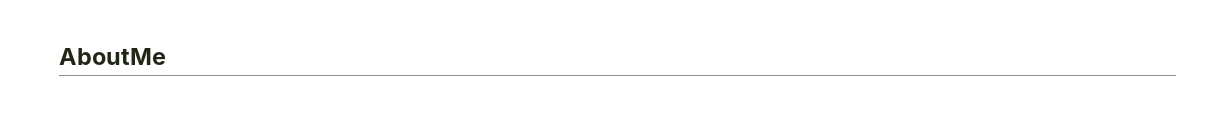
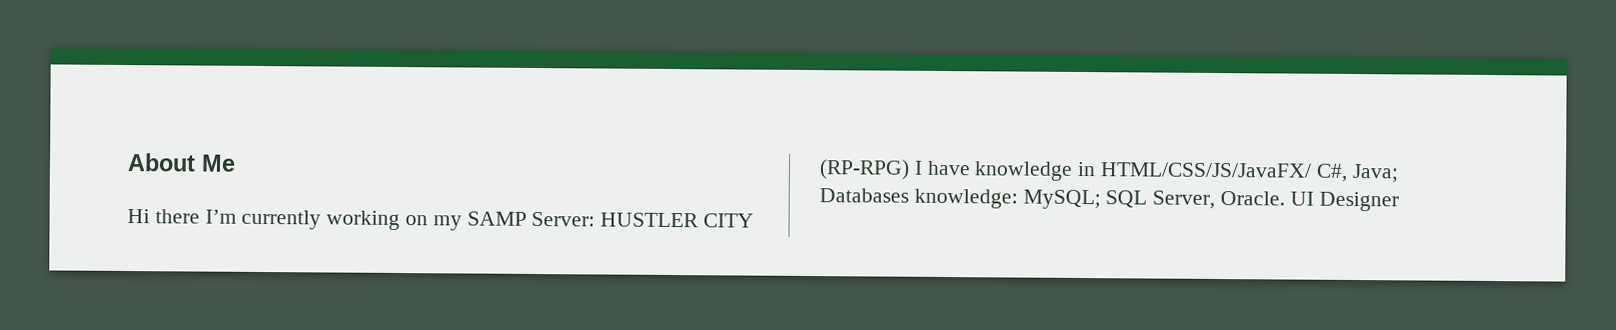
[59,48,166,65] AboutMe -> [127,153,236,172] [127,209,755,231] [819,159,1399,183] [819,188,1399,212] About Me // Hi there I’m currently working on my SAMP Server: HUSTLER CITY (RP-RPG) I have knowledge in HTML/CSS/JS/JavaFX/ C#, Java; Databases knowledge: MySQL; SQL Server, Oracle. UI Designer

